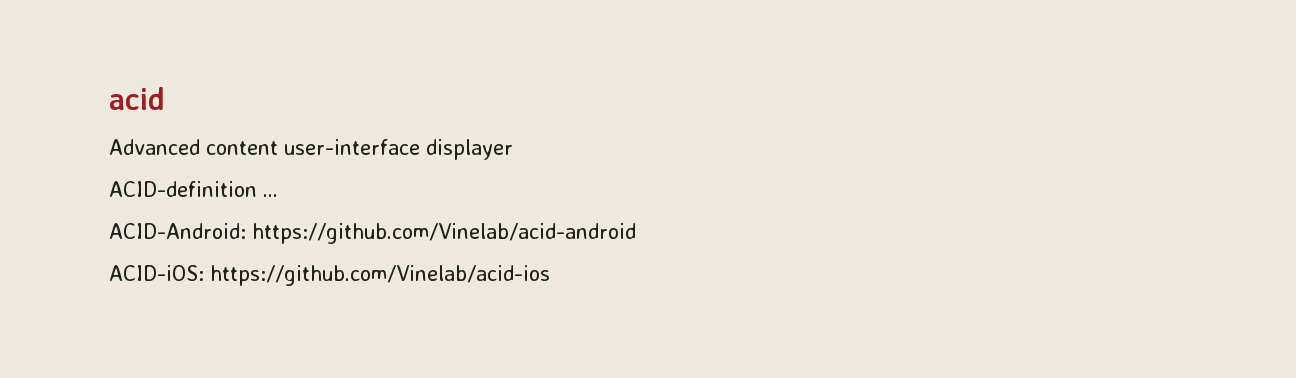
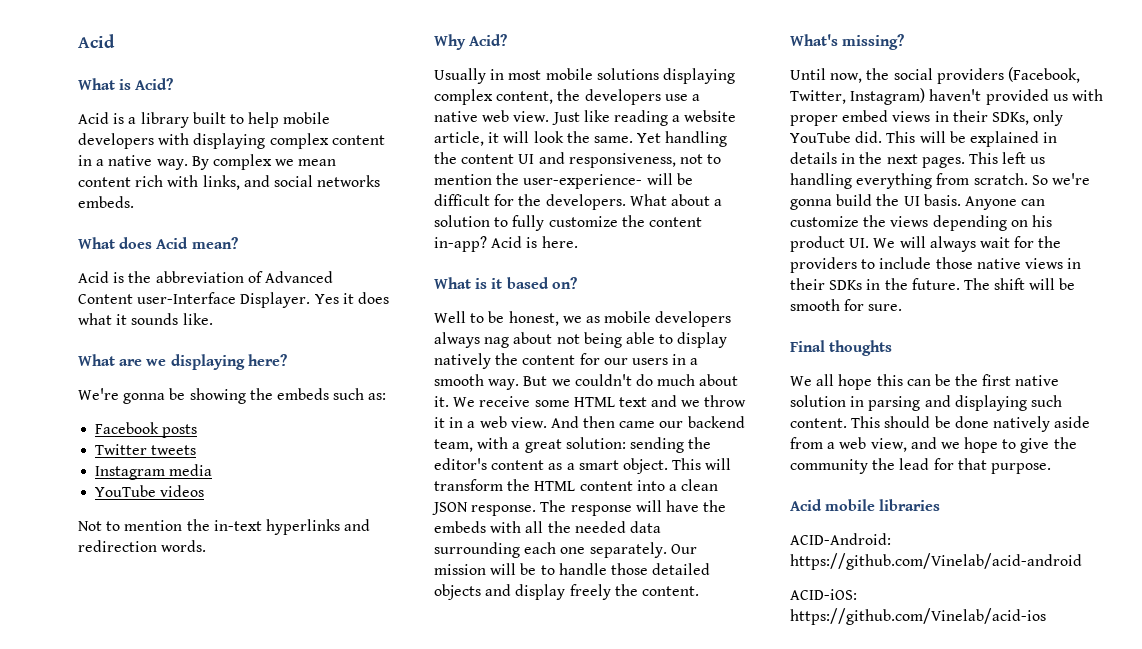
[109,87,165,110] [109,139,513,160] [109,181,278,197] acid // Advanced content user-interface displayer // ACID-definition ... -> [78,34,115,48] [78,78,174,90] [78,112,331,128] [78,133,385,149] [78,154,337,170] [78,175,381,190] [78,196,134,208] [78,237,238,249] [78,271,333,283] [78,292,389,308] [78,313,213,325] [78,354,287,370] [78,388,387,404] [95,422,198,438] [95,444,197,455] [95,464,213,480] [95,485,205,497] [78,519,371,535] [78,540,207,552] [434,34,508,50] [434,68,735,84] [434,89,700,105] [434,110,737,126] [434,131,728,147] [434,152,722,168] [434,173,693,189] [434,194,723,210] [434,215,702,231] [434,236,578,252] [434,277,577,289] [434,311,732,327] [434,332,728,348] [434,353,699,369] [434,374,739,390] [434,395,747,407] [434,416,745,428] [434,437,712,453] [434,458,732,474] [434,479,719,491] [432,500,727,516] [434,521,661,533] [434,542,697,558] [434,563,711,575] [434,584,699,600] [790,34,905,50] [790,67,1080,84] [790,88,1103,105] [790,110,1064,126] [790,131,1058,147] [790,152,1046,168] [790,173,1090,189] [790,194,1046,210] [790,215,1052,231] [790,236,1062,252] [790,257,1082,273] [790,278,1076,290] [790,299,903,311] [790,340,893,356] [790,374,1060,390] [790,395,1062,411] [790,416,1091,432] [790,437,1077,453] [790,458,1051,474] [790,499,941,511] Acid // What is Acid? // Acid is a library built to help mobile developers with displaying complex content in a native way. By complex we mean content rich with links, and social networks embeds. // What does Acid mean? // Acid is the abbreviation of Advanced Content user-Interface Displayer. Yes it does what it sounds like. // What are we displaying here? // We're gonna be showing the embeds such as: // Facebook posts // Twitter tweets // Instagram media // YouTube videos // Not to mention the in-text hyperlinks and redirection words. // Why Acid? // Usually in most mobile solutions displaying complex content, the developers use a native web view. Just like reading a website article, it will look the same. Yet handling the content UI and responsiveness, not to mention the user-experience- will be difficult for the developers. What about a solution to fully customize the content in-app? Acid is here. // What is it based on? // Well to be honest, we as mobile developers always nag about not being able to display natively the content for our users in a smooth way. But we couldn't do much about it. We receive some HTML text and we throw it in a web view. And then came our backend team, with a great solution: sending the editor's content as a smart object. This will transform the HTML content into a clean JSON response. The response will have the embeds with all the needed data surrounding each one separately. Our mission will be to handle those detailed objects and display freely the content. // What's missing? // Until now, the social providers (Facebook, Twitter, Instagram) haven't provided us with proper embed views in their SDKs, only YouTube did. This will be explained in details in the next pages. This left us handling everything from scratch. So we're gonna build the UI basis. Anyone can customize the views depending on his product UI. We will always wait for the providers to include those native views in their SDKs in the future. The shift will be smooth for sure. // Final thoughts // We all hope this can be the first native solution in parsing and displaying such content. This should be done natively aside from a web view, and we hope to give the community the lead for that purpose. // Acid mobile libraries

